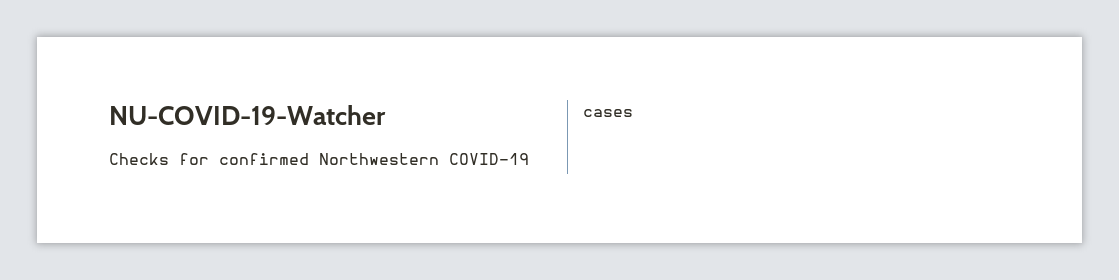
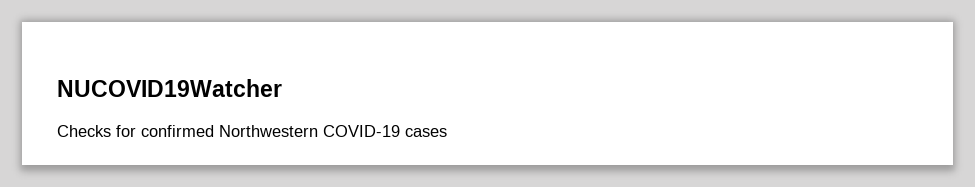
[109,105,386,125] NU-COVID-19-Watcher -> [57,79,282,97] NUCOVID19Watcher

